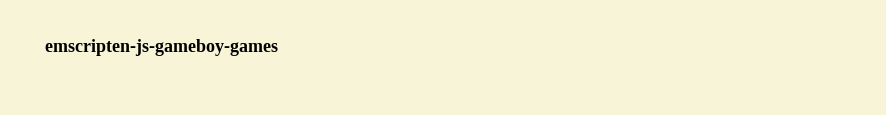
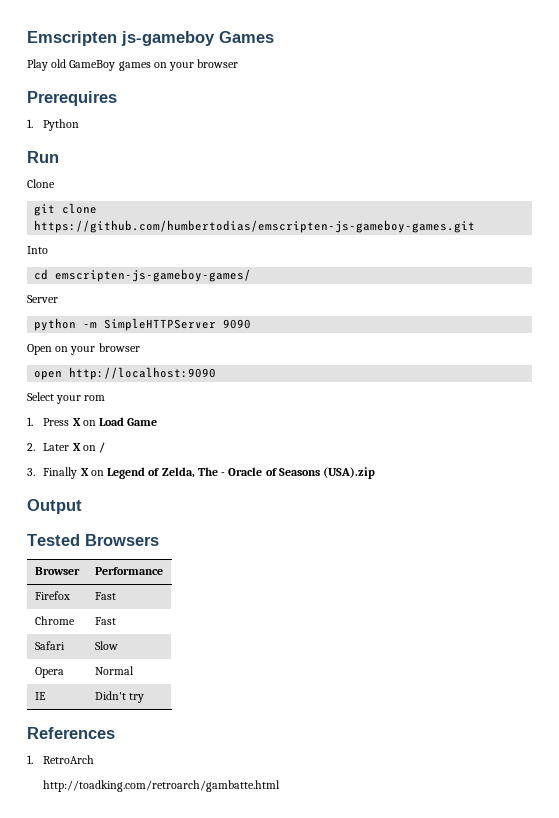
[45,39,278,56] emscripten-js-gameboy-games -> [27,31,274,46] [27,59,239,71] [27,91,117,106] [27,119,80,131] [27,151,59,163] [27,179,55,188] [34,203,98,216] [34,220,476,233] [27,246,48,254] [34,269,252,282] [27,295,58,303] [34,318,252,331] [27,343,140,355] [34,367,217,380] [27,392,106,404] [27,417,158,426] [27,442,106,453] [27,467,376,479] [27,499,82,514] [27,534,159,546] [34,567,80,575] [94,567,163,575] [34,591,70,600] [94,592,116,600] [34,616,75,625] [94,617,116,625] [34,641,65,650] [94,641,118,650] [34,667,64,678] [94,666,134,675] [34,692,46,700] [94,691,144,703] [27,727,115,739] [27,755,95,764] [43,780,281,792] Emscripten js-gameboy Games // Play old GameBoy games on your browser // Prerequires // 1. Python // Run // Clone // git clone https://github.com/humbertodias/emscripten-js-gameboy-games.git // Into // cd emscripten-js-gameboy-games/ // Server // python -m SimpleHTTPServer 9090 // Open on your browser // open http://localhost:9090 // Select your rom // 1. Press X on Load Game // 2. Later X on / // 3. Finally X on Legend of Zelda, The - Oracle of Seasons (USA).zip // Output // Tested Browsers // Browser | Performance // Firefox | Fast // Chrome | Fast // Safari | Slow // Opera | Normal // IE | Didn't try // References // 1. RetroArch // http://toadking.com/retroarch/gambatte.html

